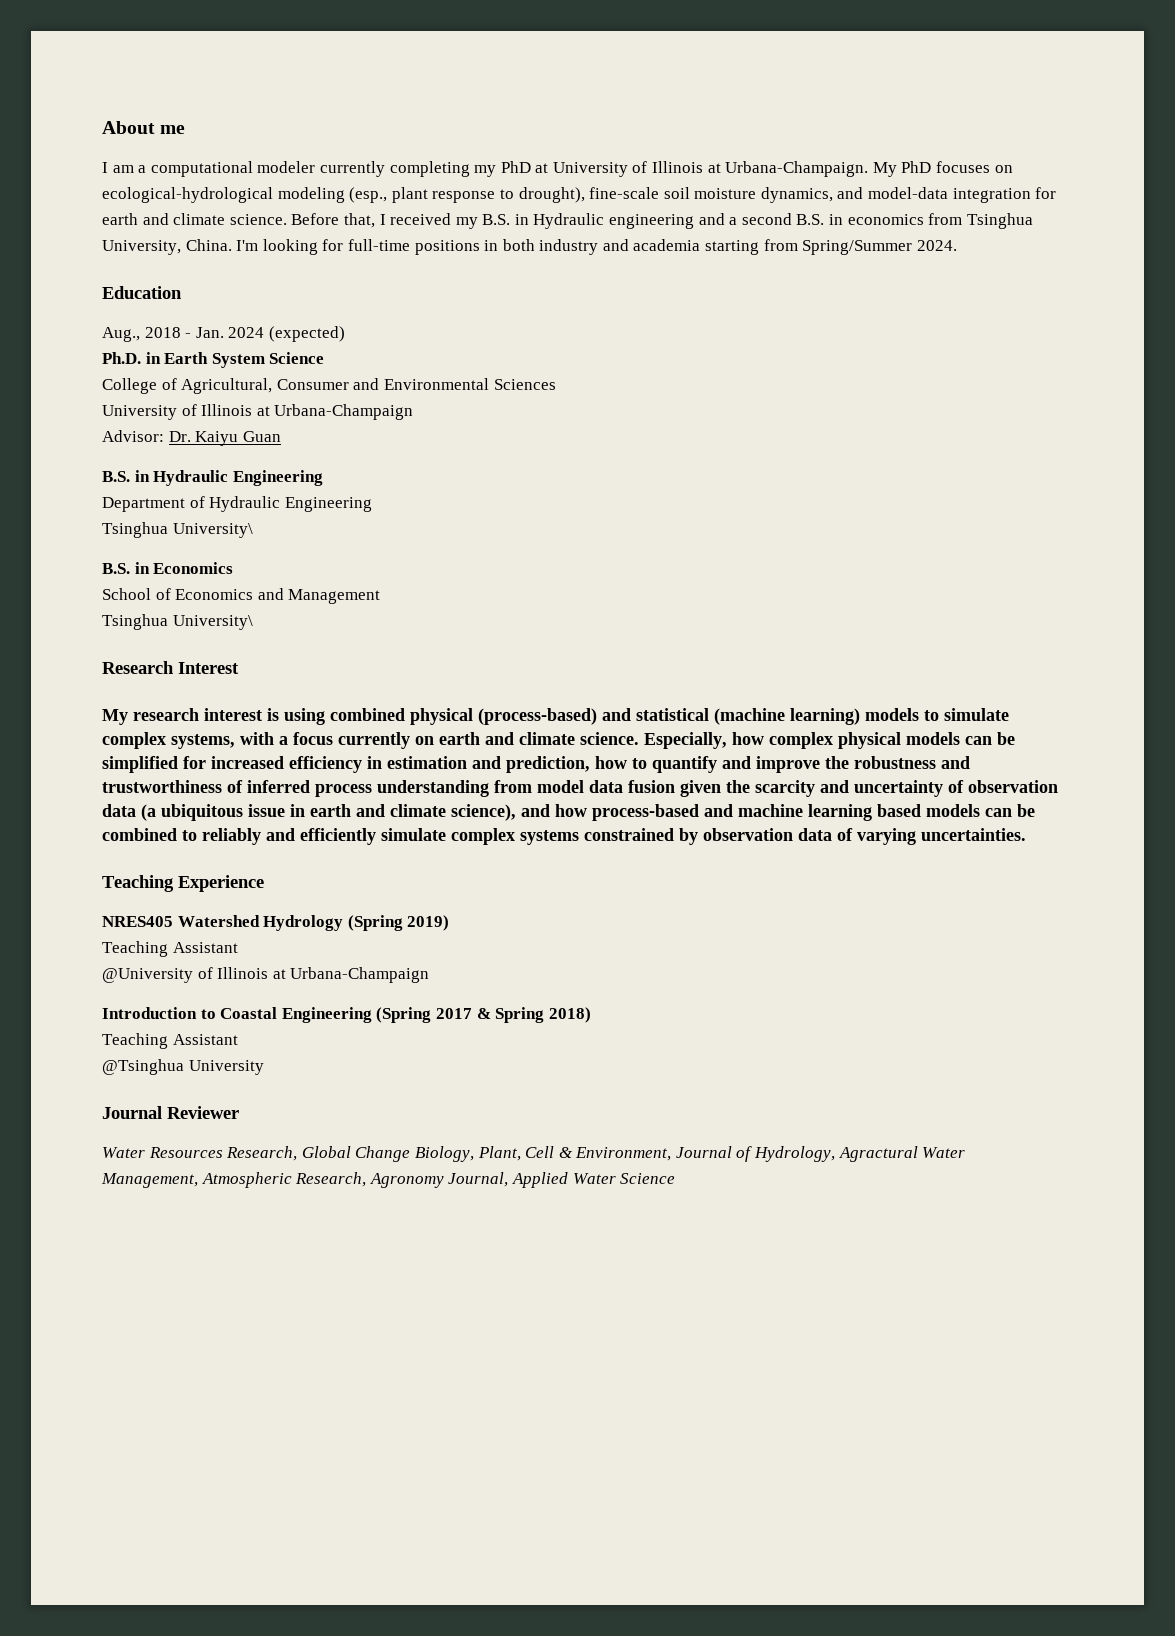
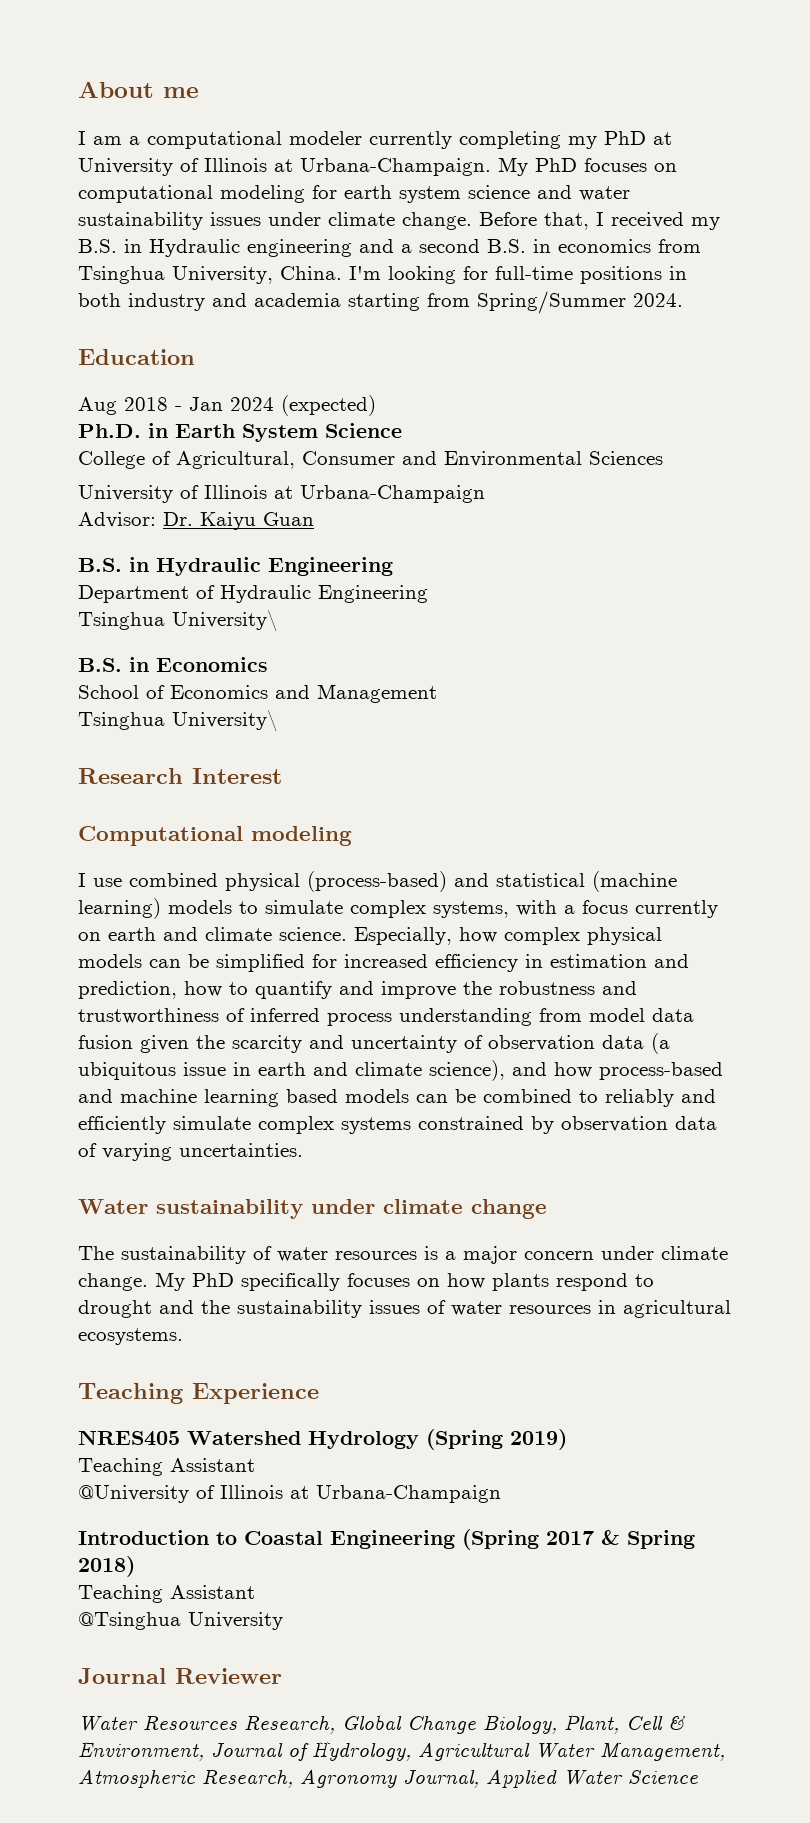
[102,187,1057,203] [102,213,287,225] ecological-hydrological modeling (esp., plant response to drought), fine-scale soil moisture dynamics, and model-data integration for earth and climate science. -> [78,185,630,203] [78,212,472,230] computational modeling for earth system science and water sustainability issues under climate change.
[102,327,140,342] Aug., -> [78,397,117,415] Aug
[195,327,224,338] Jan. -> [189,397,223,411] Jan
[102,708,325,725] My research interest is using -> [78,826,352,846] [78,873,122,887] Computational modeling // I use
(1026, 834) none -> [78,1199,547,1219] [78,1246,728,1264] [78,1272,654,1291] [78,1300,731,1318] [78,1328,183,1345] // Water sustainability under climate change // The sustainability of water resources is a major concern under climate change. My PhD specifically focuses on how plants respond to drought and the sustainability issues of water resources in agricultural ecosystems.
[838,1146,918,1162] Agractural -> [418,1742,530,1761] Agricultural

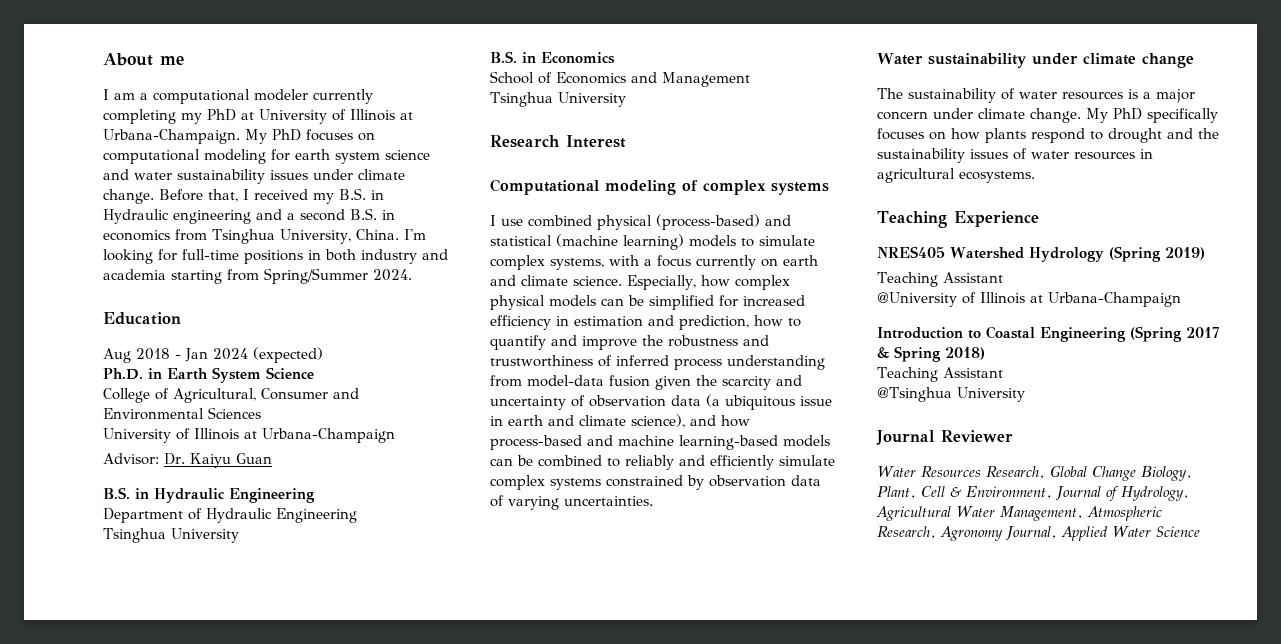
[172,610,278,632] University\ -> [170,528,239,543] University
[172,710,278,732] University\ -> [557,92,626,107] University
(352, 836) none -> [682,180,829,195] of complex systems
[589,1008,694,1022] model data -> [527,375,604,387] model-data
[204,1089,338,1107] learning based -> [679,435,778,450] learning-based

